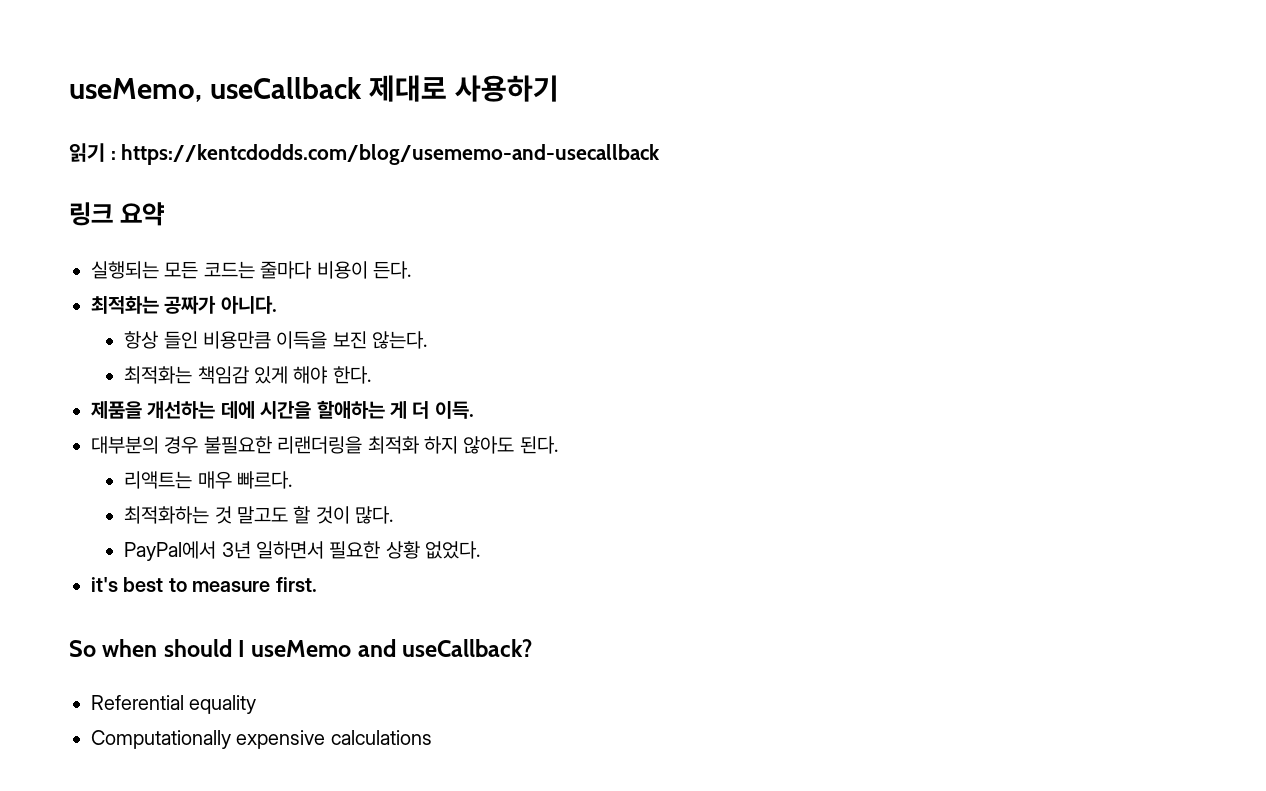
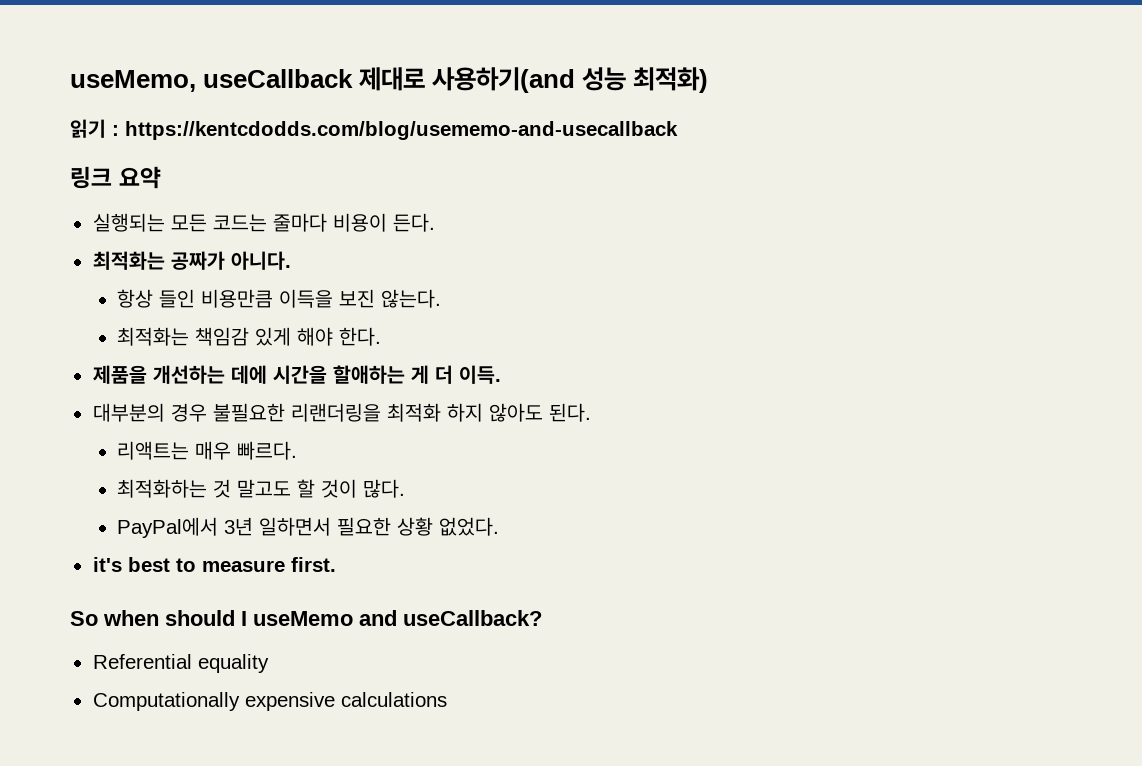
[454,75,559,102] 사용하기 -> [432,67,709,93] 사용하기(and 성능 최적화)

